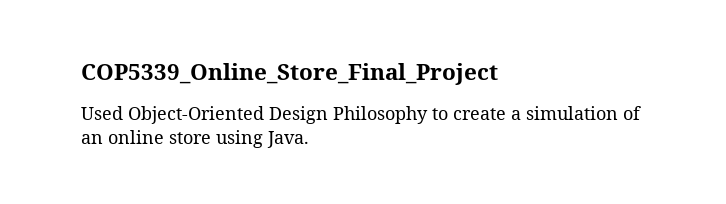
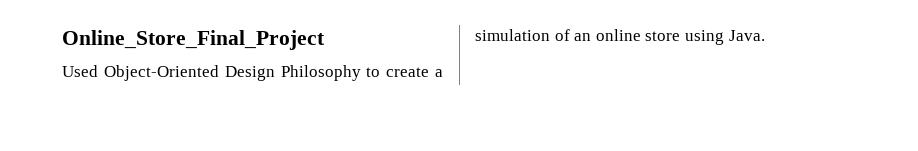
[81,63,498,85] COP5339_Online_Store_Final_Project -> [62,30,325,50] Online_Store_Final_Project

